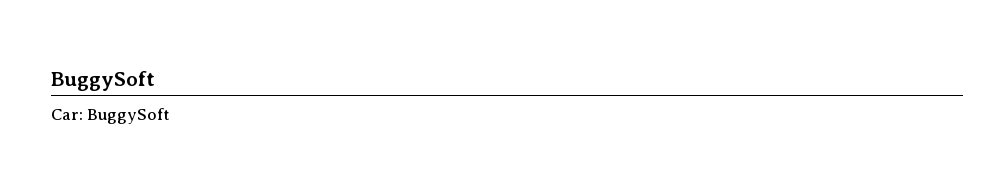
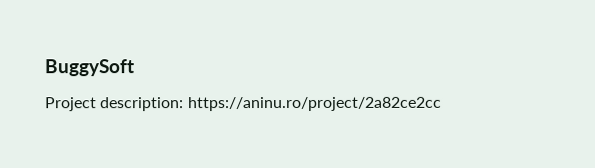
[51,108,171,124] Car: BuggySoft -> [45,96,442,112] Project description: https://aninu.ro/project/2a82ce2cc

